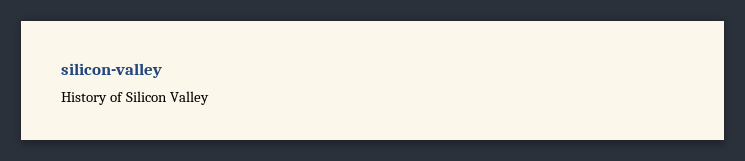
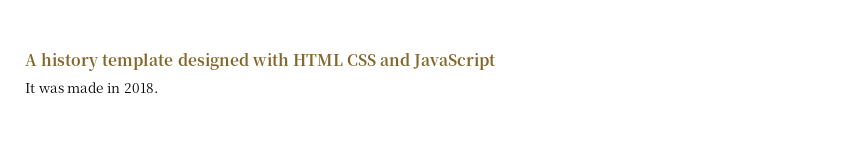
[61,63,162,78] [61,91,209,105] silicon-valley // History of Silicon Valley -> [25,52,497,71] [25,82,158,93] A history template designed with HTML CSS and JavaScript // It was made in 2018.

